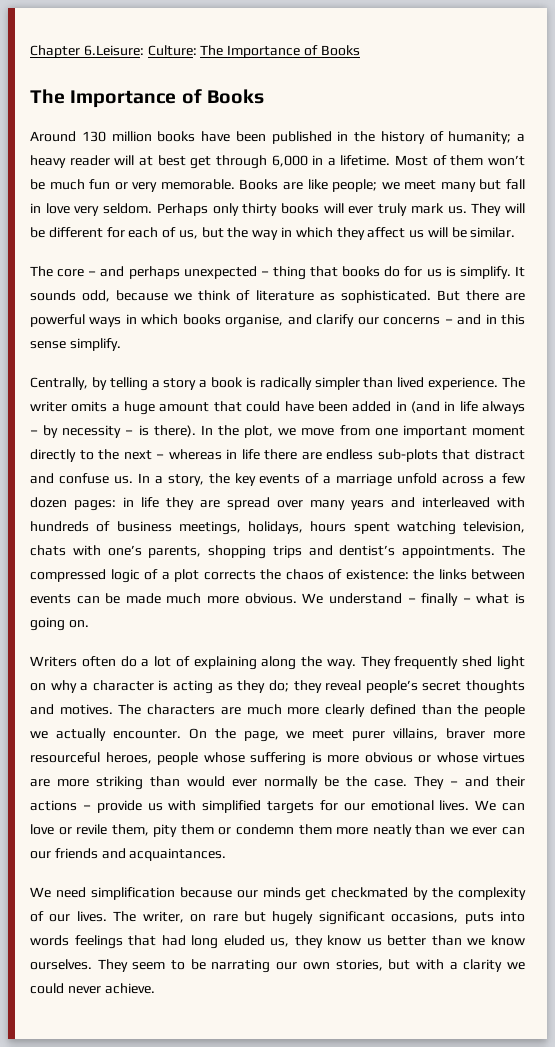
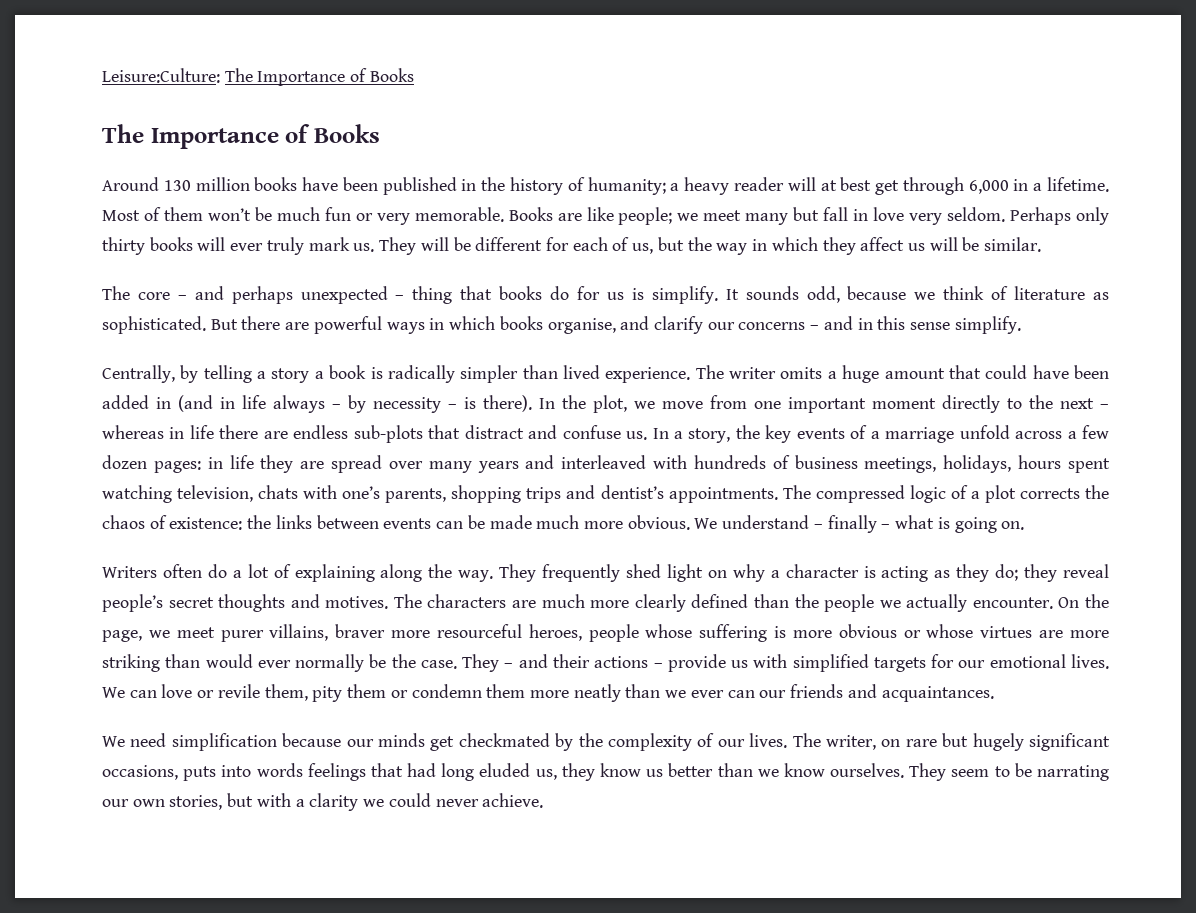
[30,45,197,58] Chapter 6.Leisure: Culture: -> [102,68,220,83] Leisure:Culture:

